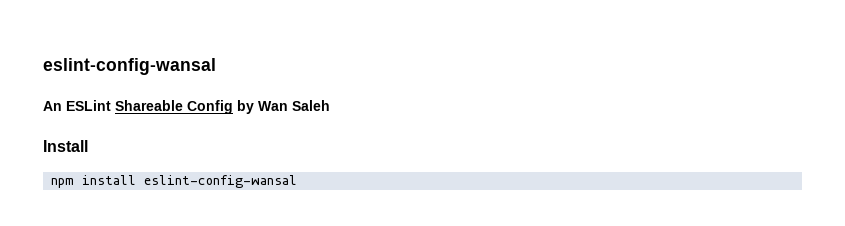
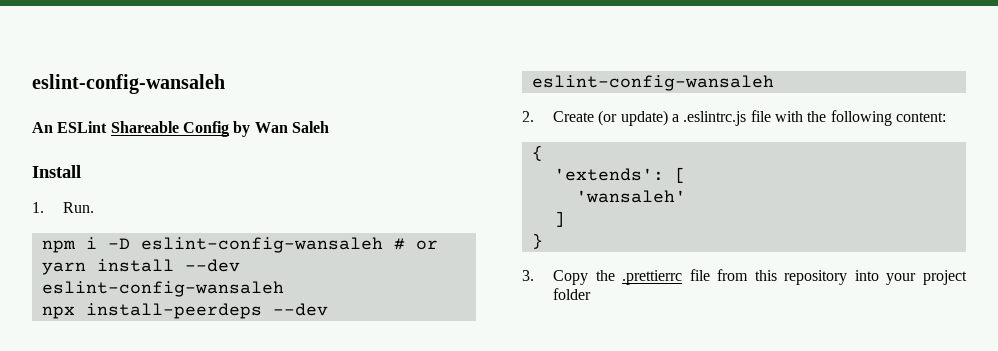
[43,58,216,75] eslint-config-wansal -> [32,74,225,94] eslint-config-wansaleh
(88, 146) none -> [32,202,95,213] // 1. Run.
[82,175,298,188] install eslint-config-wansal -> [85,237,438,253] [41,259,240,275] [41,281,284,297] [41,303,328,319] [531,75,774,91] [522,110,947,126] [531,145,543,161] [553,167,686,183] [575,190,686,203] [553,211,565,227] [531,233,543,249] [522,269,967,285] [553,288,592,300] i -D eslint-config-wansaleh # or yarn install --dev eslint-config-wansaleh // npx install-peerdeps --dev eslint-config-wansaleh // 2. Create (or update) a .eslintrc.js file with the following content: // { // 'extends': [ // 'wansaleh' // ] // } // 3. Copy the .prettierrc file from this repository into your project folder

